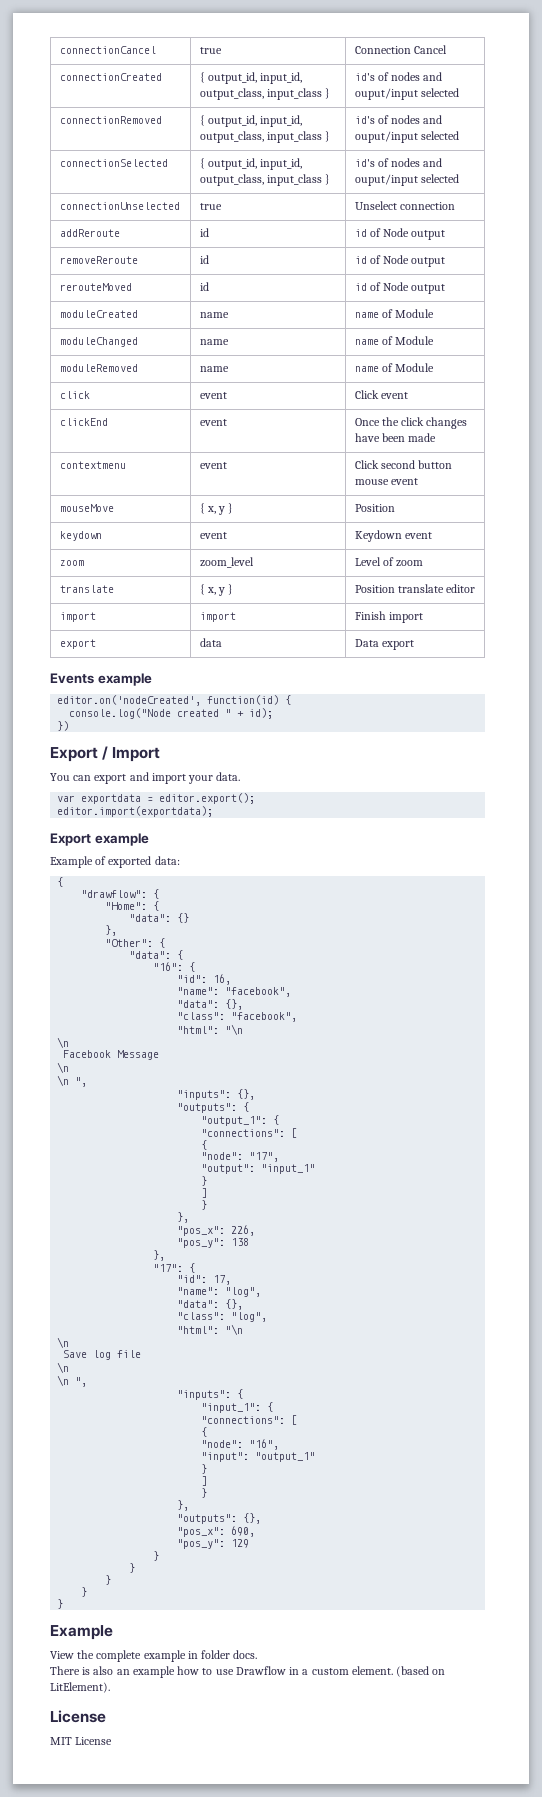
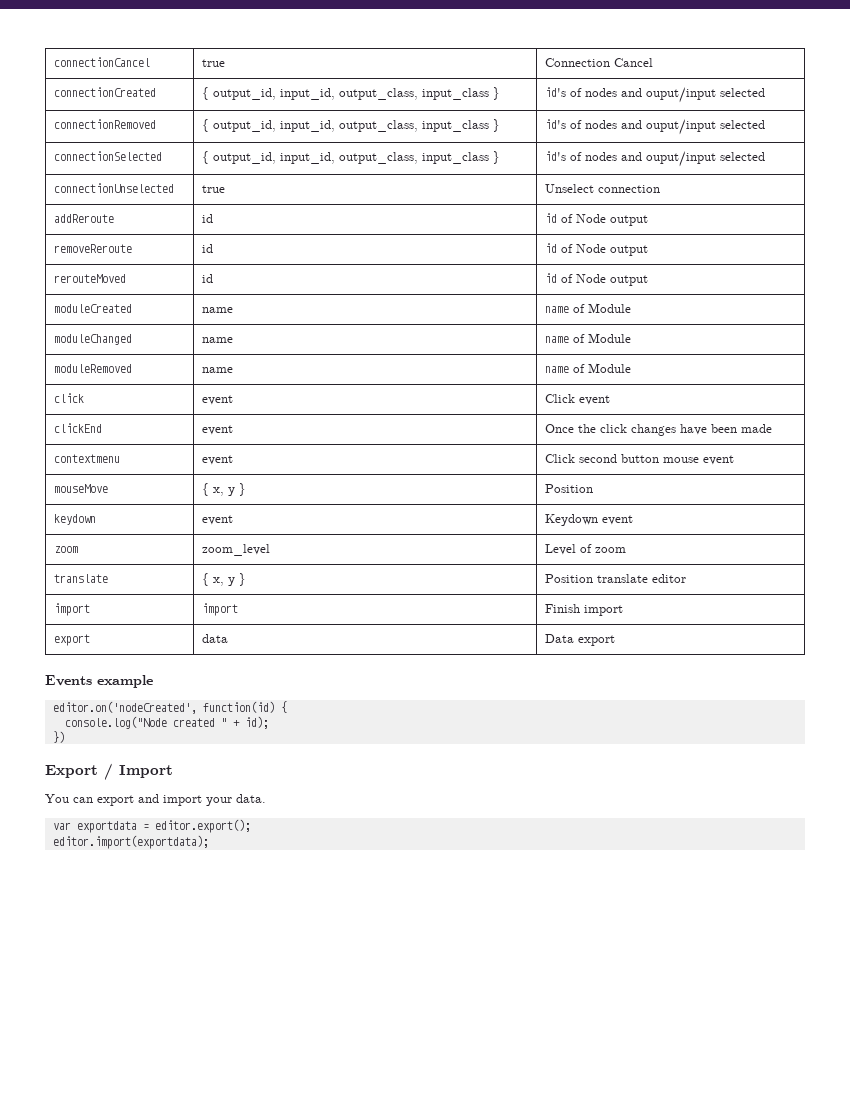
[50,833,149,846] [50,856,180,868] [57,877,64,887] [81,889,160,899] [105,901,160,911] [129,913,190,923] [105,925,118,936] [105,938,166,948] [129,950,184,960] [153,962,196,972] [177,974,232,985] [177,987,292,997] [177,999,244,1010] [177,1012,298,1022] [177,1024,244,1035] [57,1037,70,1048] [63,1050,160,1060] [57,1062,70,1073] [57,1075,88,1087] [177,1089,256,1100] [177,1102,250,1113] [201,1115,280,1126] [201,1128,298,1138] [201,1140,208,1150] [201,1152,280,1162] [201,1164,316,1174] [201,1176,208,1186] [201,1188,208,1198] [201,1200,208,1210] [177,1212,190,1223] [177,1225,256,1236] [177,1238,250,1248] [153,1250,166,1261] [153,1263,196,1273] [177,1275,232,1285] [177,1287,262,1297] [177,1299,244,1310] [177,1312,268,1322] [177,1324,244,1335] [57,1337,70,1348] [63,1350,142,1360] [57,1362,70,1373] [57,1375,88,1387] [177,1389,244,1400] [201,1402,274,1413] [201,1415,298,1425] [201,1427,208,1437] [201,1439,280,1450] [201,1452,316,1462] [201,1464,208,1474] [201,1476,208,1486] [201,1488,208,1498] [177,1500,190,1511] [177,1513,262,1524] [177,1526,256,1537] [177,1539,250,1549] [153,1551,160,1561] [129,1563,136,1573] [105,1575,112,1585] [81,1587,88,1597] [57,1599,64,1609] [50,1625,113,1640] [50,1650,258,1662] [50,1666,446,1678] [50,1682,110,1693] [50,1710,106,1723] [50,1737,113,1745] // Export example // Example of exported data: // { // "drawflow": { // "Home": { // "data": {} // }, // "Other": { // "data": { // "16": { // "id": 16, // "name": "facebook", // "data": {}, // "class": "facebook", // "html": "\n // \n // Facebook Message // \n // \n ", // "inputs": {}, // "outputs": { // "output_1": { // "connections": [ // { // "node": "17", // "output": "input_1" // } // ] // } // }, // "pos_x": 226, // "pos_y": 138 // }, // "17": { // "id": 17, // "name": "log", // "data": {}, // "class": "log", // "html": "\n // \n // Save log file // \n // \n ", // "inputs": { // "input_1": { // "connections": [ // { // "node": "16", // "input": "output_1" // } // ] // } // }, // "outputs": {}, // "pos_x": 690, // "pos_y": 129 // } // } // } // } // } // Example // View the complete example in folder docs. // There is also an example how to use Drawflow in a custom element. (based on LitElement). // License // MIT License -> (209, 842) none

